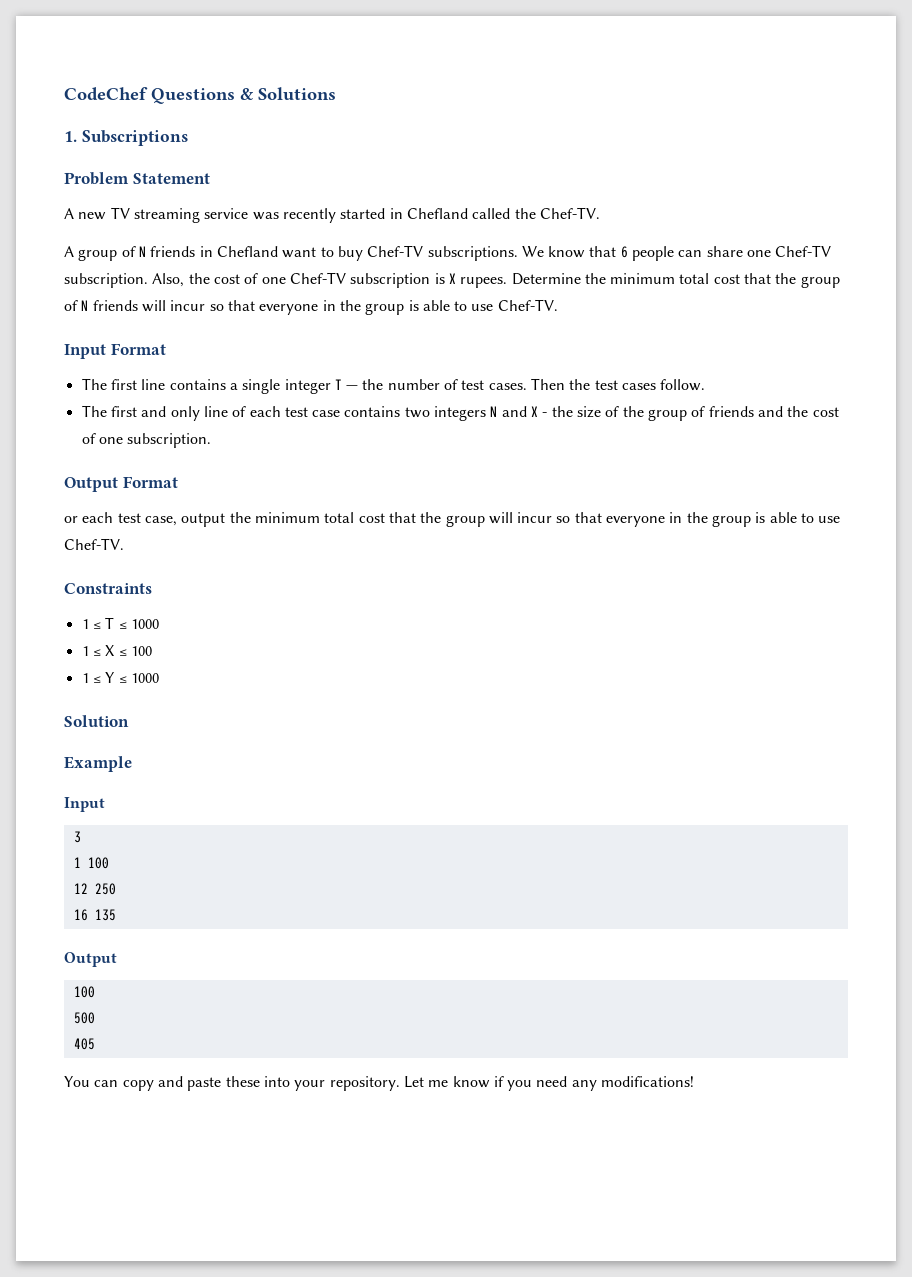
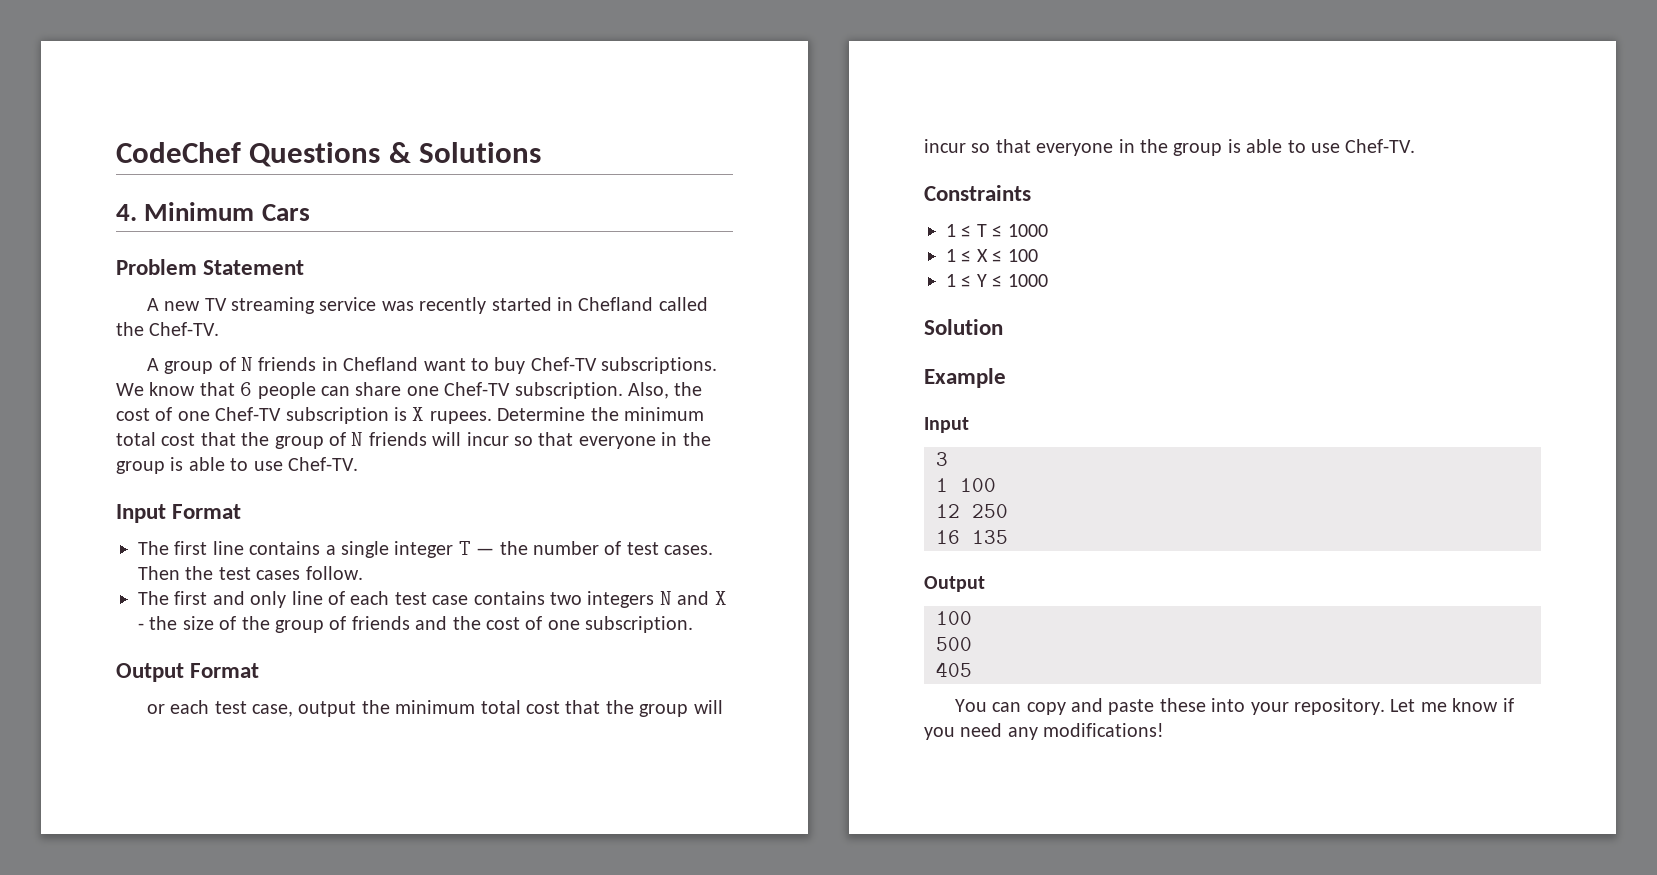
[64,130,188,146] 1. Subscriptions -> [116,202,310,221] 4. Minimum Cars

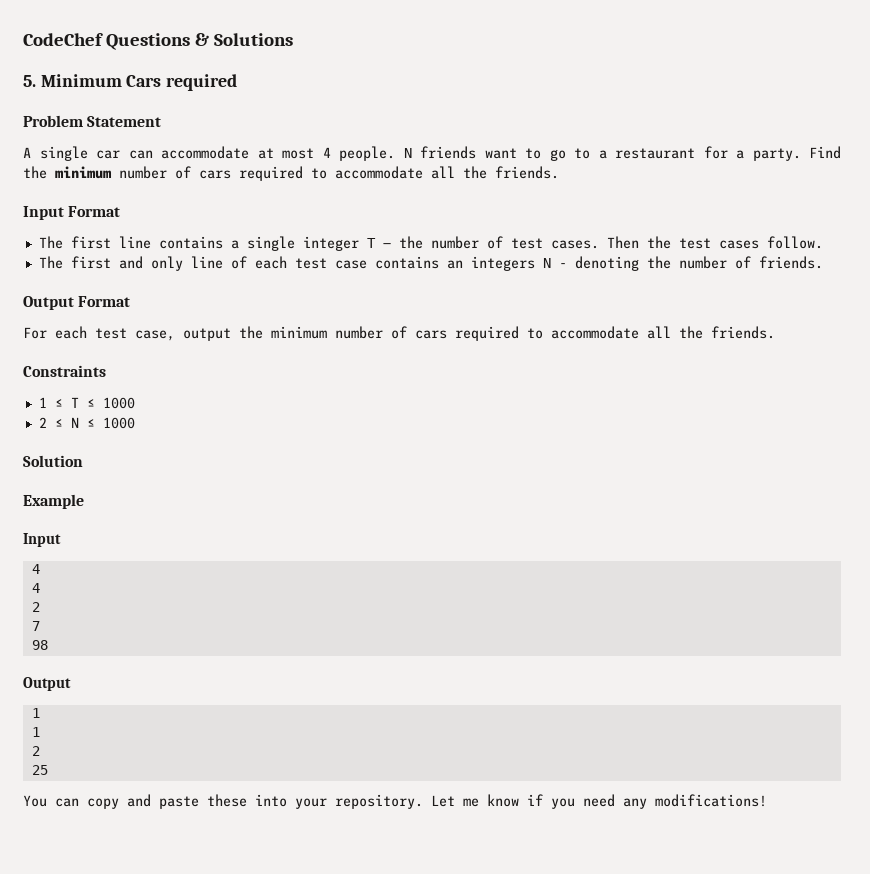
[116,204,137,221] 4. -> [23,75,36,87] 5.
(310, 212) none -> [166,74,238,91] required
[164,297,708,314] [116,322,220,336] [146,357,718,374] [116,382,703,399] [116,407,704,424] [116,432,711,449] [116,457,358,474] new TV streaming service was recently started in Chefland called the Chef-TV. // A group of N friends in Chefland want to buy Chef-TV subscriptions. We know that 6 people can share one Chef-TV subscription. Also, the cost of one Chef-TV subscription is X rupees. Determine the minimum total cost that the group of N friends will incur so that everyone in the group is able to use Chef-TV. -> [39,146,841,161] [23,166,559,181] single car can accommodate at most 4 people. N friends want to go to a restaurant for a party. Find the minimum number of cars required to accommodate all the friends.
[550,592,582,605] two -> [446,260,463,269] an
[677,591,727,605] [138,616,694,633] and X - the size of the group of friends and the cost of one subscription. -> [558,256,823,271] - denoting the number of friends.
[146,704,165,714] or -> [23,327,47,339] For
[480,700,723,717] [924,139,1416,156] total cost that the group will incur so that everyone in the group is able to use Chef-TV. -> [335,326,775,341] number of cars required to accommodate all the friends.
[946,249,1038,262] [946,274,987,287] 1 ≤ X ≤ 100 // 1 ≤ Y -> [38,417,79,428] 2 ≤ N
[936,452,948,466] [936,478,996,492] [936,504,1008,518] [936,530,1008,544] [924,576,985,592] [936,611,972,625] [936,637,972,651] [936,662,972,677] 3 // 1 100 // 12 250 // 16 135 // Output // 100 // 500 // 405 -> [31,564,40,574] [31,583,40,593] [31,602,40,612] [31,621,40,631] [31,640,48,650] [23,677,71,691] [31,708,40,718] [31,727,40,737] [31,746,40,756] [31,765,48,775] 4 // 4 // 2 // 7 // 98 // Output // 1 // 1 // 2 // 25

